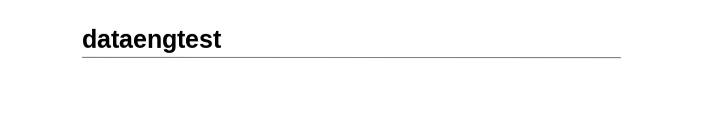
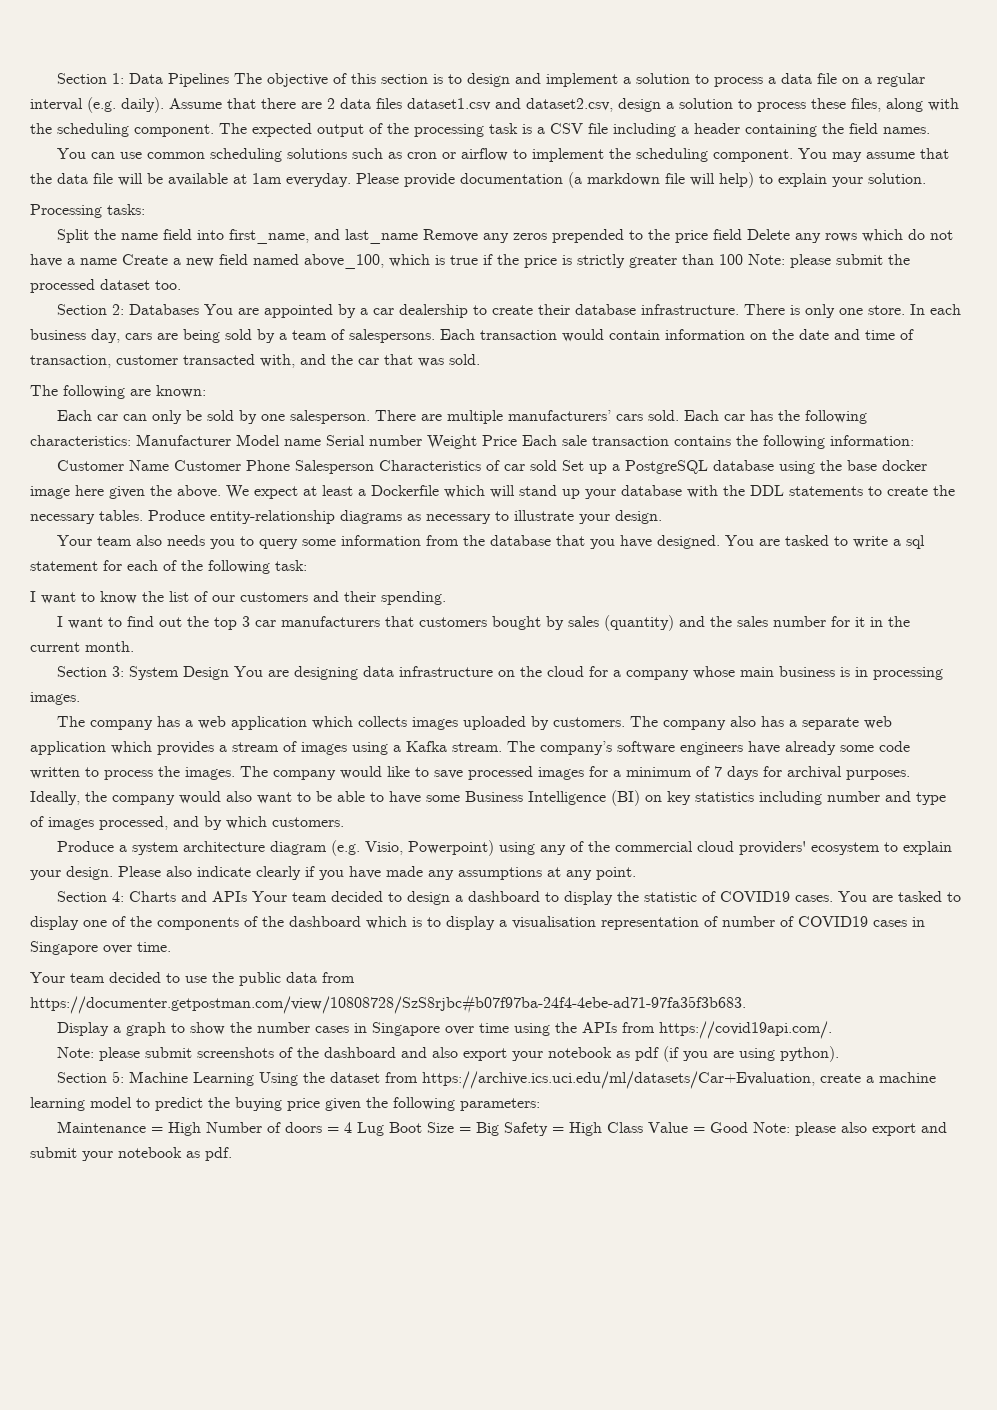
[82,28,223,53] dataengtest -> [56,73,925,87] [30,97,959,113] [30,123,930,137] [56,148,949,162] [30,172,926,188] [30,204,145,218] [56,229,953,244] [30,254,910,269] [30,279,181,293] [56,304,961,318] [30,329,914,343] [30,354,480,368] [30,385,206,399] [56,410,867,424] [30,434,914,449] [56,460,927,474] [30,485,955,499] [30,510,662,524] [56,535,925,549] [30,560,307,574] [30,591,446,605] [56,615,910,631] [30,641,134,652] [56,666,943,680] [30,692,80,705] [56,716,892,730] [30,741,910,755] [30,766,910,780] [30,790,946,806] [30,816,344,830] [56,840,952,856] [30,866,636,880] [56,891,961,905] [30,916,925,930] [30,941,171,955] [30,972,355,986] [30,994,746,1014] [56,1021,832,1039] [56,1046,839,1062] [56,1071,936,1089] [30,1097,540,1111] [56,1121,947,1136] [30,1147,232,1161] Section 1: Data Pipelines The objective of this section is to design and implement a solution to process a data file on a regular interval (e.g. daily). Assume that there are 2 data files dataset1.csv and dataset2.csv, design a solution to process these files, along with the scheduling component. The expected output of the processing task is a CSV file including a header containing the field names. // You can use common scheduling solutions such as cron or airflow to implement the scheduling component. You may assume that the data file will be available at 1am everyday. Please provide documentation (a markdown file will help) to explain your solution. // Processing tasks: // Split the name field into first_name, and last_name Remove any zeros prepended to the price field Delete any rows which do not have a name Create a new field named above_100, which is true if the price is strictly greater than 100 Note: please submit the processed dataset too. // Section 2: Databases You are appointed by a car dealership to create their database infrastructure. There is only one store. In each business day, cars are being sold by a team of salespersons. Each transaction would contain information on the date and time of transaction, customer transacted with, and the car that was sold. // The following are known: // Each car can only be sold by one salesperson. There are multiple manufacturers’ cars sold. Each car has the following characteristics: Manufacturer Model name Serial number Weight Price Each sale transaction contains the following information: // Customer Name Customer Phone Salesperson Characteristics of car sold Set up a PostgreSQL database using the base docker image here given the above. We expect at least a Dockerfile which will stand up your database with the DDL statements to create the necessary tables. Produce entity-relationship diagrams as necessary to illustrate your design. // Your team also needs you to query some information from the database that you have designed. You are tasked to write a sql statement for each of the following task: // I want to know the list of our customers and their spending. // I want to find out the top 3 car manufacturers that customers bought by sales (quantity) and the sales number for it in the current month. // Section 3: System Design You are designing data infrastructure on the cloud for a company whose main business is in processing images. // The company has a web application which collects images uploaded by customers. The company also has a separate web application which provides a stream of images using a Kafka stream. The company’s software engineers have already some code written to process the images. The company would like to save processed images for a minimum of 7 days for archival purposes. Ideally, the company would also want to be able to have some Business Intelligence (BI) on key statistics including number and type of images processed, and by which customers. // Produce a system architecture diagram (e.g. Visio, Powerpoint) using any of the commercial cloud providers' ecosystem to explain your design. Please also indicate clearly if you have made any assumptions at any point. // Section 4: Charts and APIs Your team decided to design a dashboard to display the statistic of COVID19 cases. You are tasked to display one of the components of the dashboard which is to display a visualisation representation of number of COVID19 cases in Singapore over time. // Your team decided to use the public data from https://documenter.getpostman.com/view/10808728/SzS8rjbc#b07f97ba-24f4-4ebe-ad71-97fa35f3b683. // Display a graph to show the number cases in Singapore over time using the APIs from https://covid19api.com/. // Note: please submit screenshots of the dashboard and also export your notebook as pdf (if you are using python). // Section 5: Machine Learning Using the dataset from https://archive.ics.uci.edu/ml/datasets/Car+Evaluation, create a machine learning model to predict the buying price given the following parameters: // Maintenance = High Number of doors = 4 Lug Boot Size = Big Safety = High Class Value = Good Note: please also export and submit your notebook as pdf.

